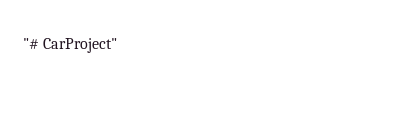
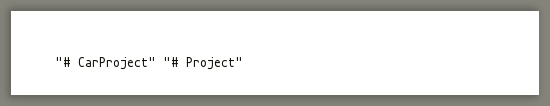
(118, 45) none -> [163,57,243,70] "# Project"

